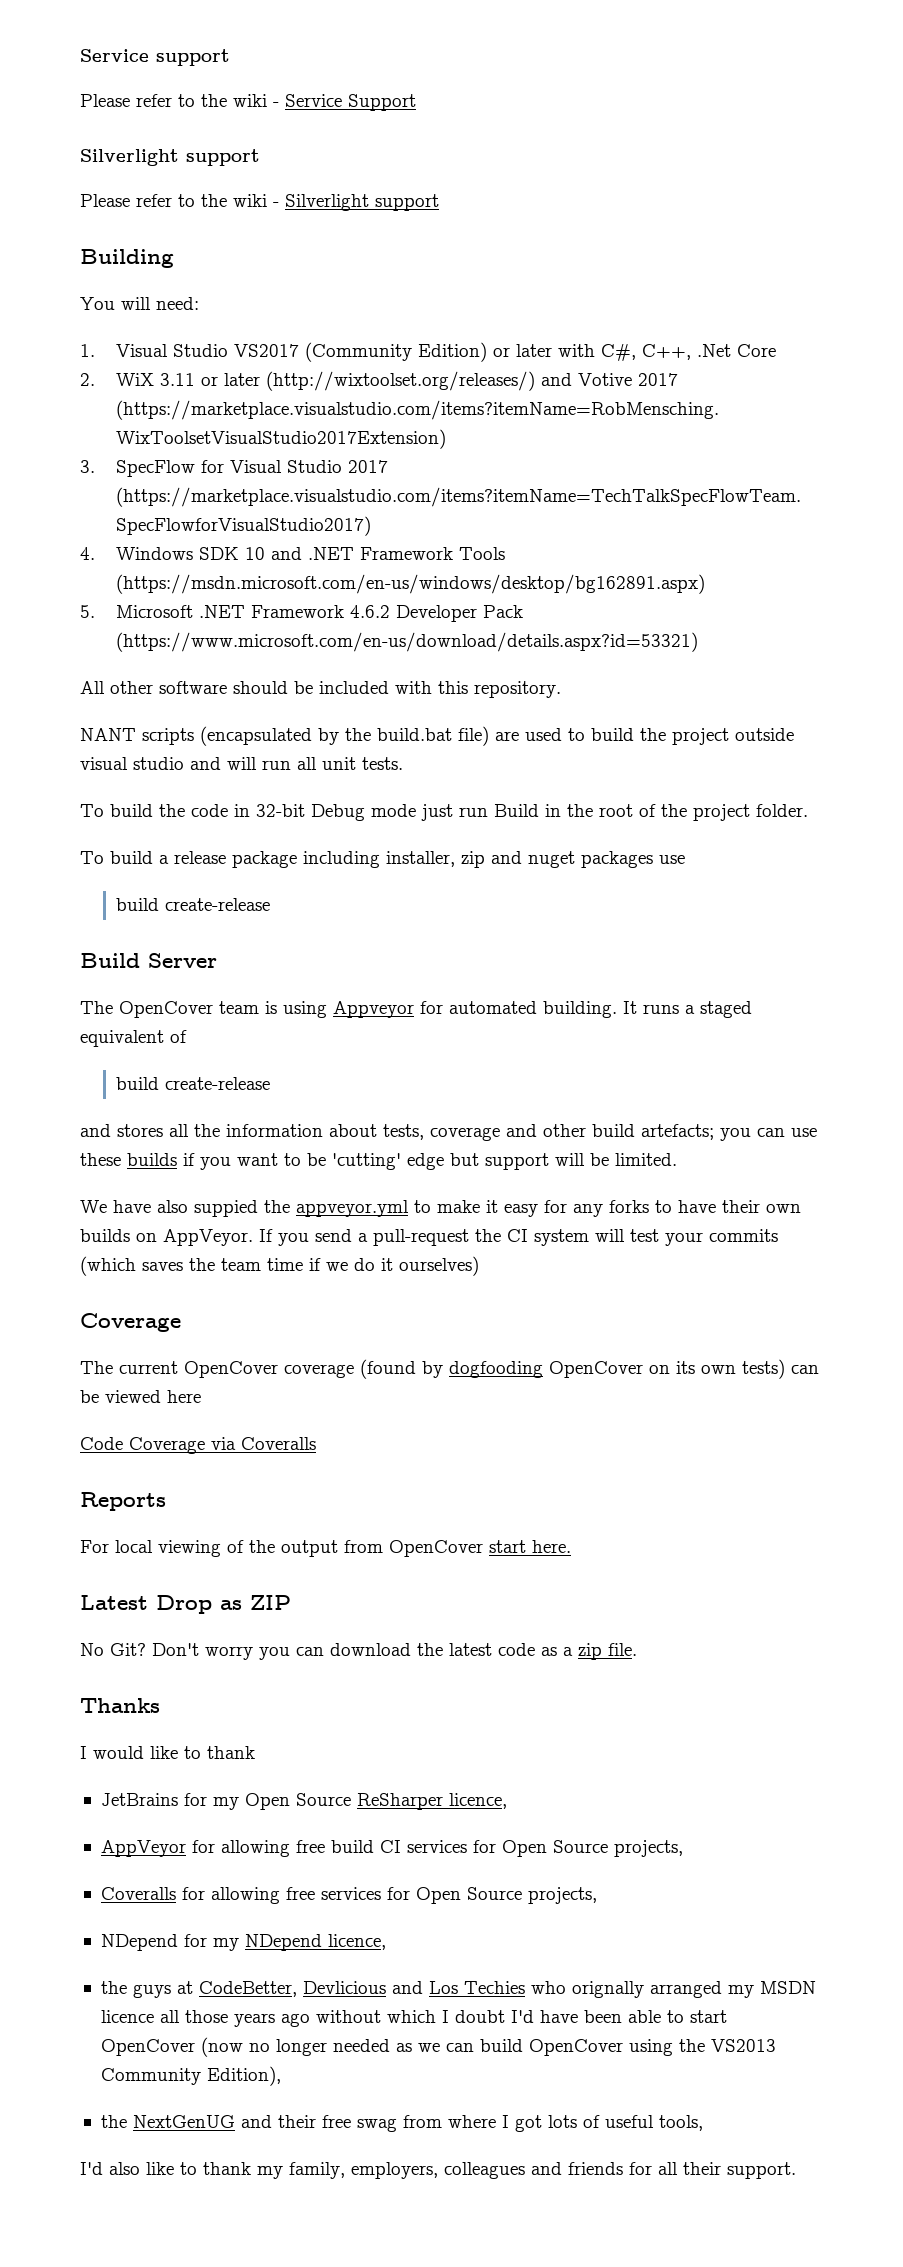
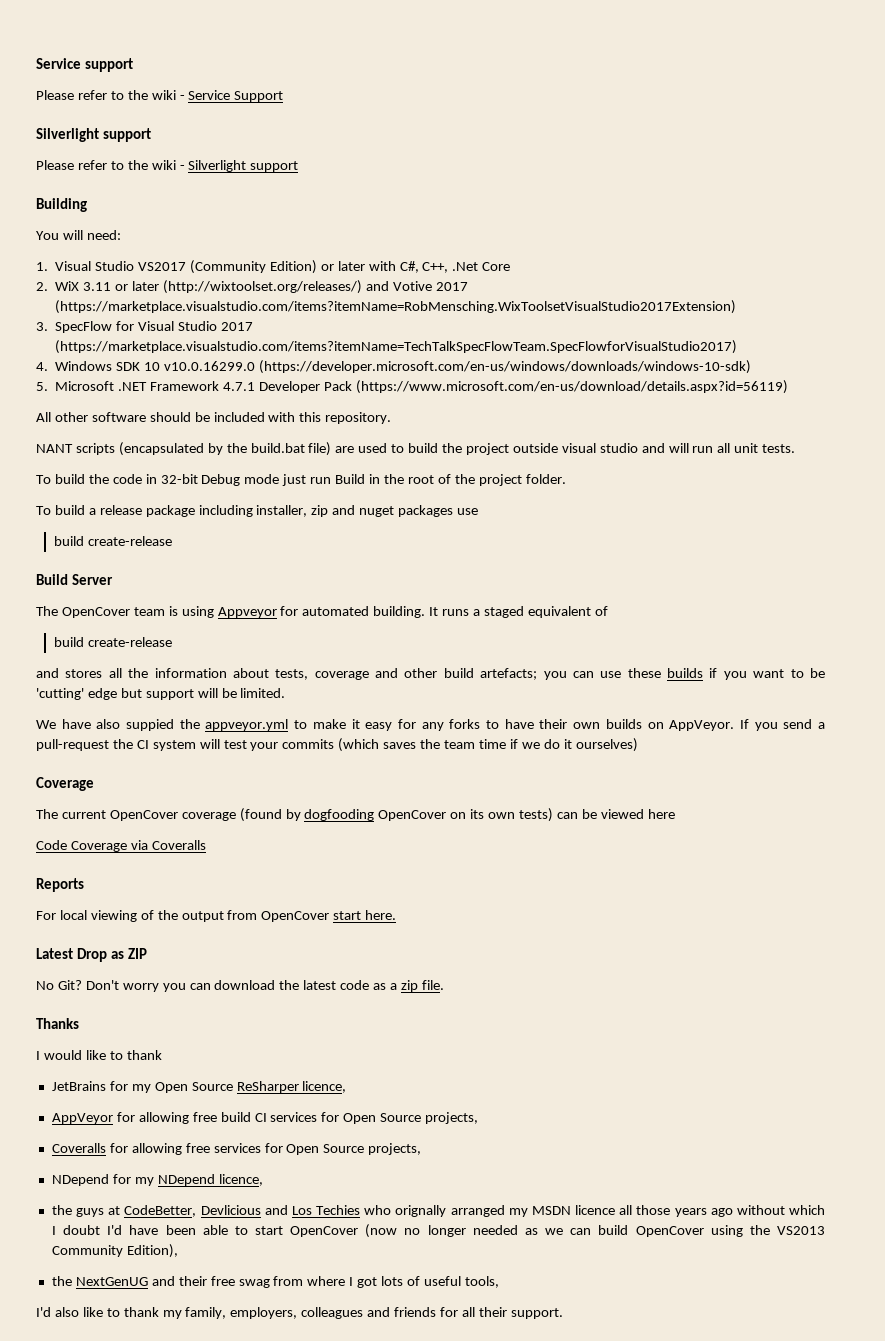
[271,547,506,560] [116,574,706,594] and .NET Framework Tools (https://msdn.microsoft.com/en-us/windows/desktop/bg162891.aspx) -> [163,360,751,374] v10.0.16299.0 (https://developer.microsoft.com/en-us/windows/downloads/windows-10-sdk)
[350,605,391,618] 4.6.2 -> [222,382,255,391] 4.7.1
[116,632,699,652] (https://www.microsoft.com/en-us/download/details.aspx?id=53321) -> [355,380,788,394] (https://www.microsoft.com/en-us/download/details.aspx?id=56119)

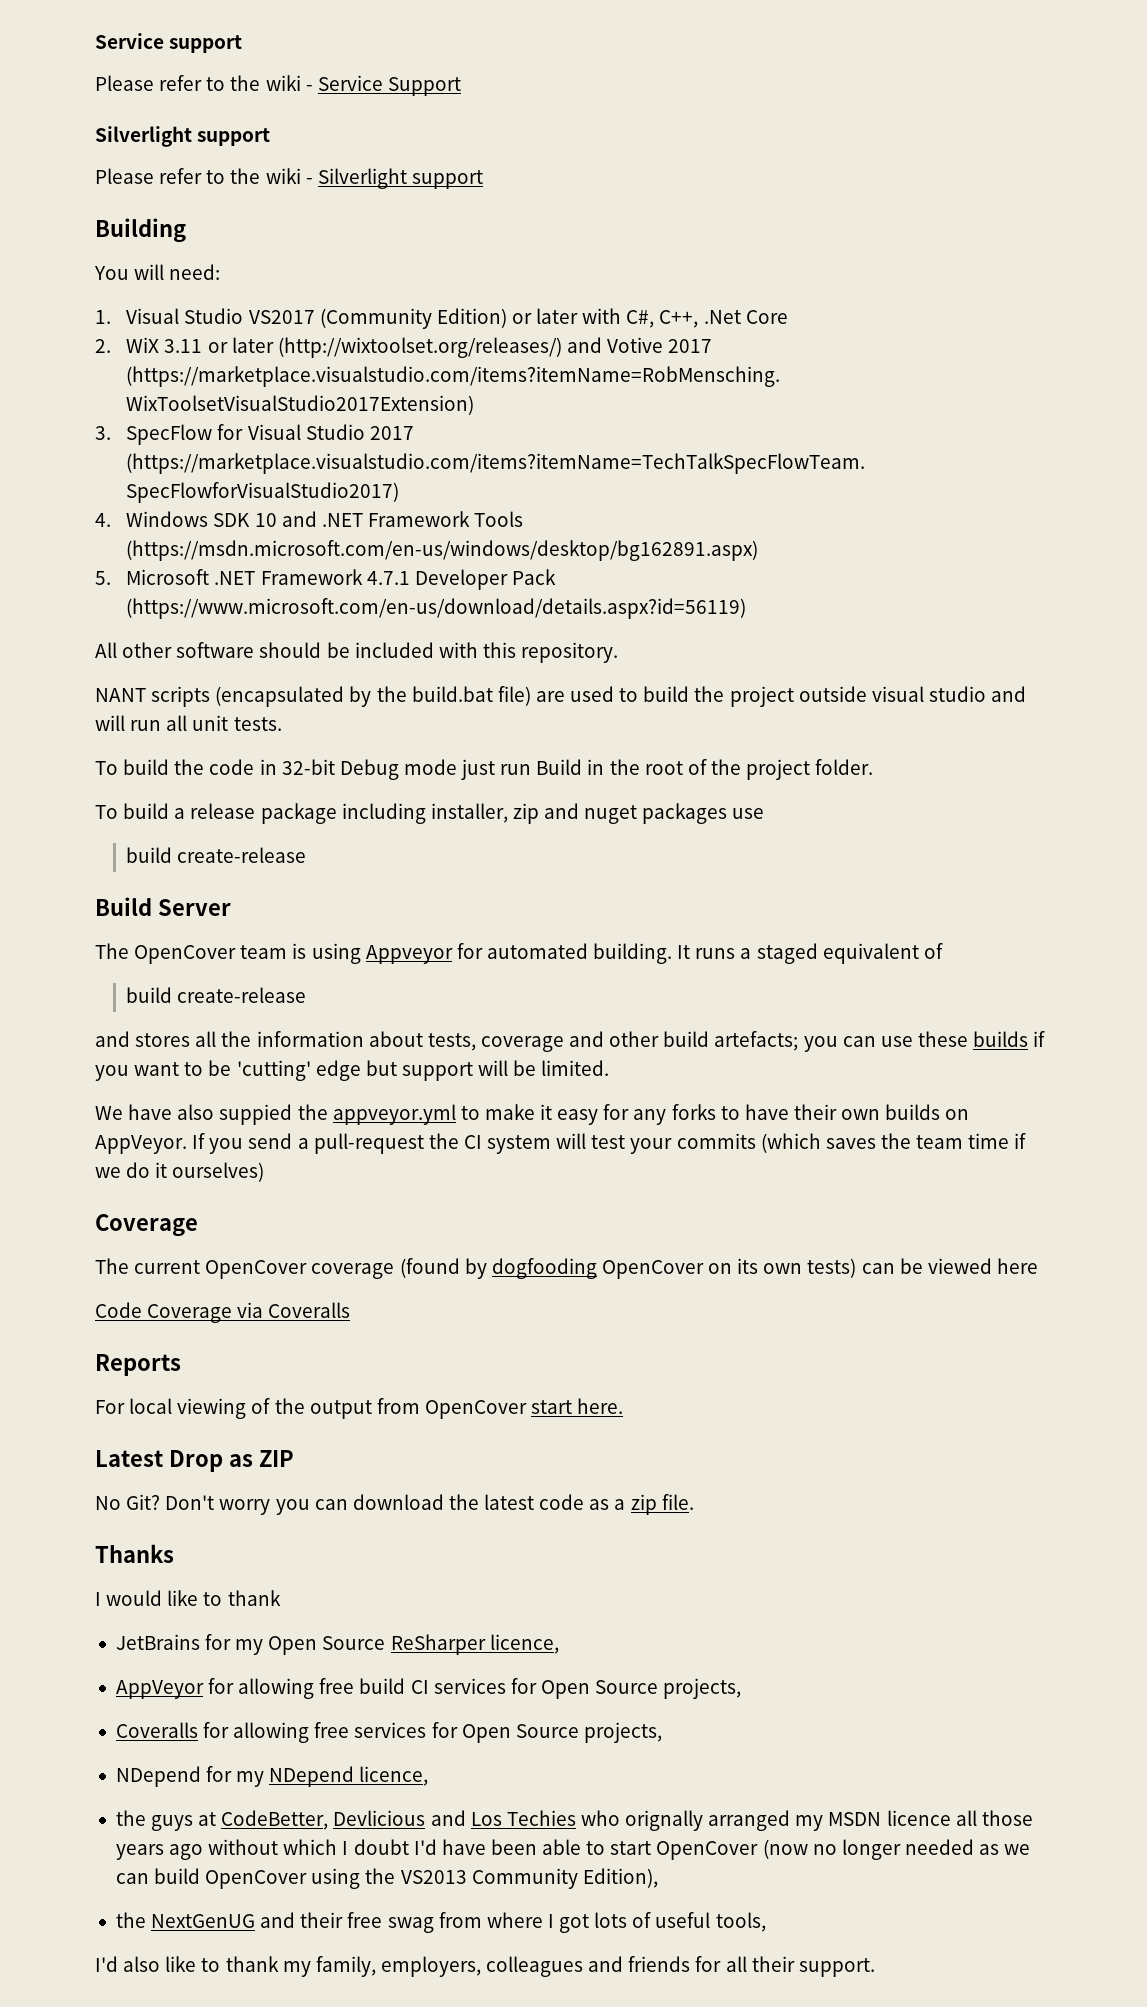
[163,360,751,374] v10.0.16299.0 (https://developer.microsoft.com/en-us/windows/downloads/windows-10-sdk) -> [281,511,524,527] [126,540,759,561] and .NET Framework Tools (https://msdn.microsoft.com/en-us/windows/desktop/bg162891.aspx)

